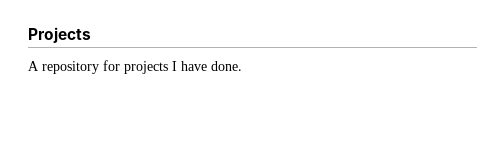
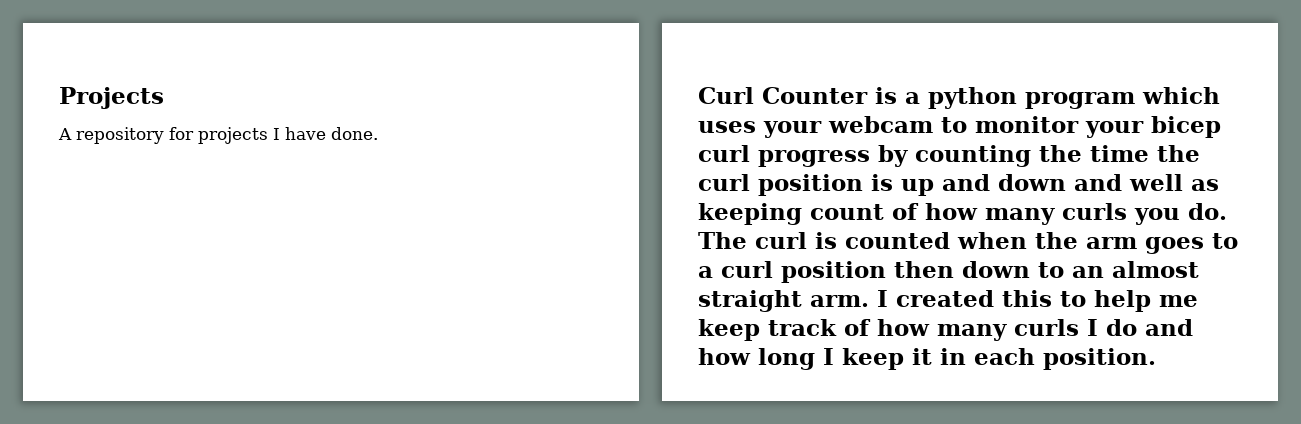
(242, 66) none -> [698,87,1220,109] [698,116,1221,138] [698,145,1200,167] [698,174,1219,196] [698,203,1227,225] [698,232,1238,254] [698,261,1199,283] [698,290,1198,312] [698,319,1193,341] [698,348,1156,370] // Curl Counter is a python program which uses your webcam to monitor your bicep curl progress by counting the time the curl position is up and down and well as keeping count of how many curls you do. The curl is counted when the arm goes to a curl position then down to an almost straight arm. I created this to help me keep track of how many curls I do and how long I keep it in each position.

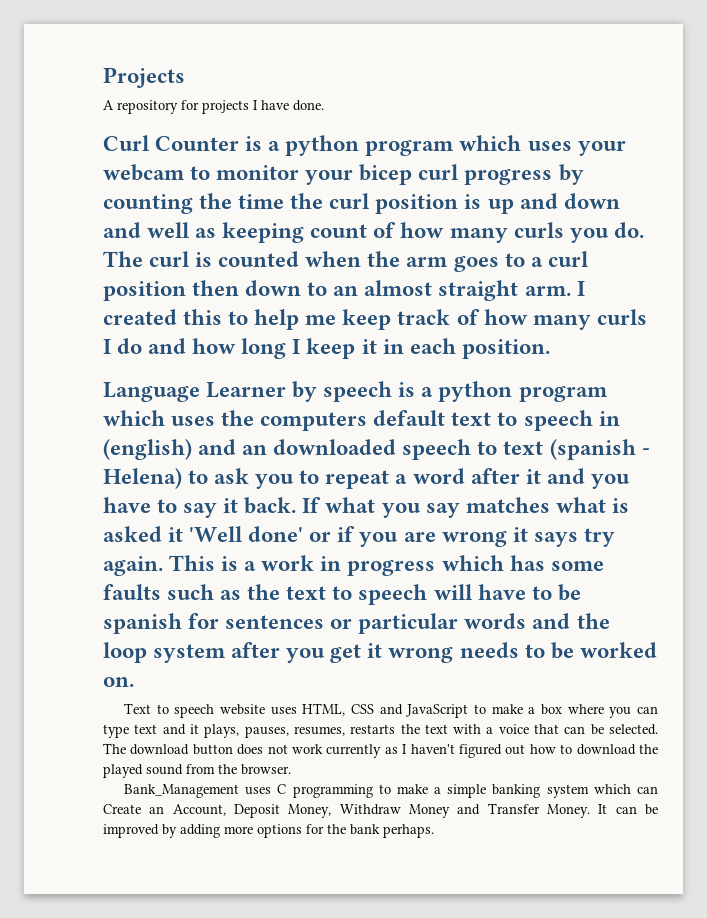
(1156, 359) none -> [103,381,608,402] [103,410,620,431] [103,439,650,460] [103,468,630,489] [103,497,629,518] [103,526,615,547] [103,555,604,576] [103,584,581,605] [103,613,610,634] [103,642,657,663] [103,677,134,687] [124,703,658,718] [103,724,658,738] [103,743,658,758] [103,764,291,778] [124,784,658,798] [103,803,658,818] [103,824,434,838] // Language Learner by speech is a python program which uses the computers default text to speech in (english) and an downloaded speech to text (spanish - Helena) to ask you to repeat a word after it and you have to say it back. If what you say matches what is asked it 'Well done' or if you are wrong it says try again. This is a work in progress which has some faults such as the text to speech will have to be spanish for sentences or particular words and the loop system after you get it wrong needs to be worked on. // Text to speech website uses HTML, CSS and JavaScript to make a box where you can type text and it plays, pauses, resumes, restarts the text with a voice that can be selected. The download button does not work currently as I haven't figured out how to download the played sound from the browser. // Bank_Management uses C programming to make a simple banking system which can Create an Account, Deposit Money, Withdraw Money and Transfer Money. It can be improved by adding more options for the bank perhaps.

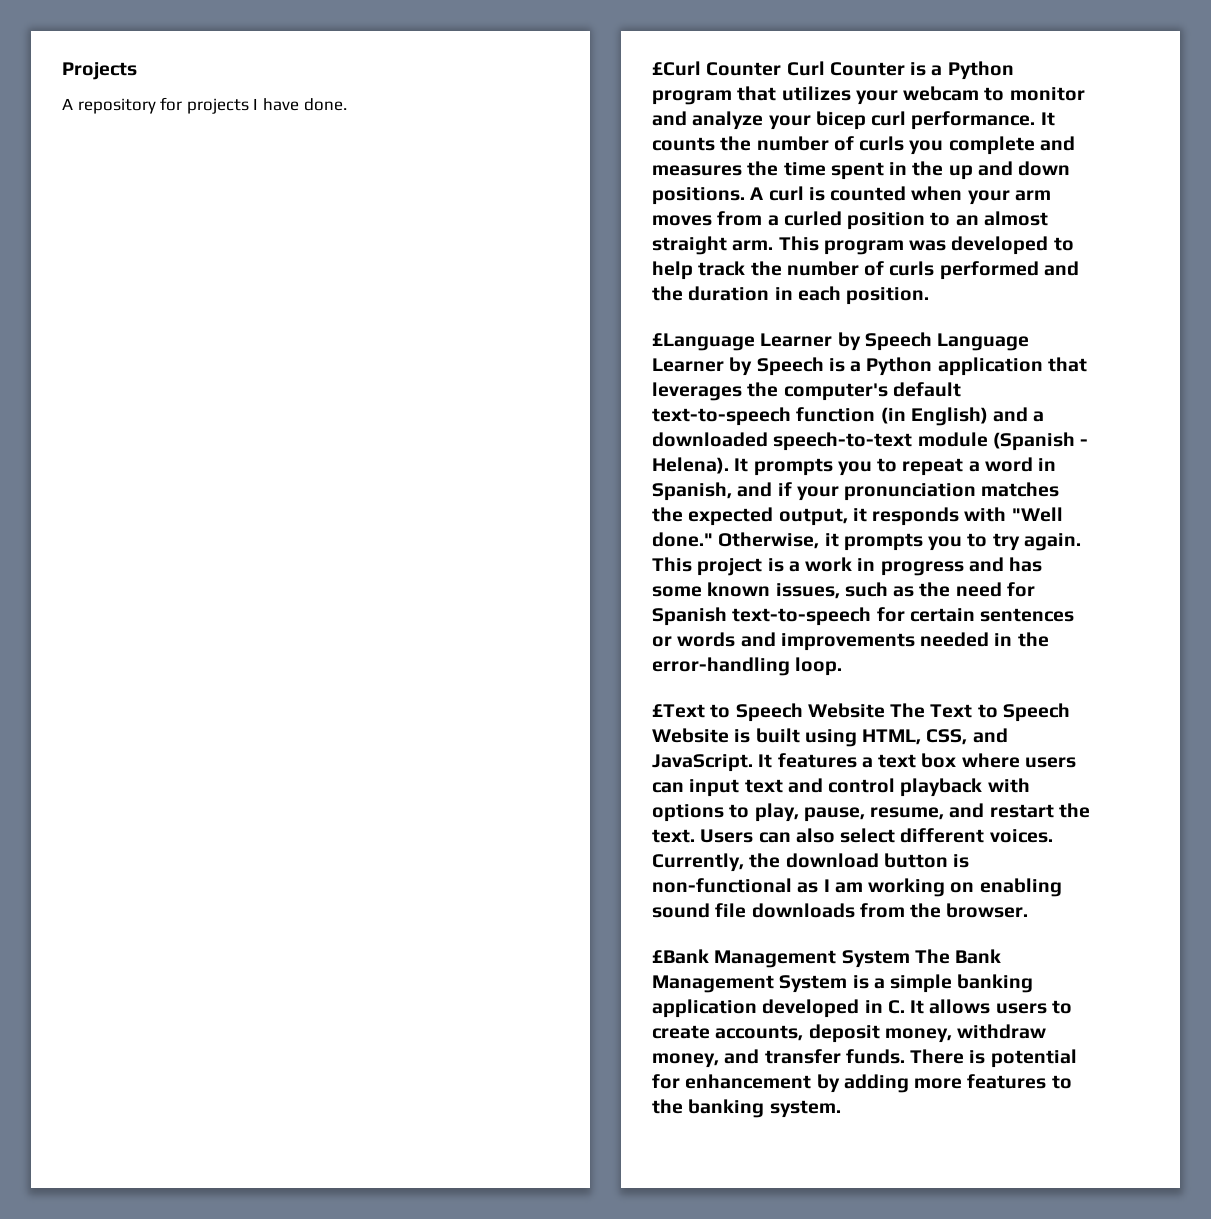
(324, 105) none -> [652,61,782,76] £Curl Counter
[285,135,572,156] python program which uses -> [947,61,1014,80] [652,86,851,105] Python program that utilizes
(300, 172) none -> [652,111,764,130] and analyze
[464,164,584,185] [103,193,620,214] [103,222,644,243] [103,251,589,272] [103,280,302,301] progress by counting the time the curl position is up and down and well as keeping count of how many curls you do. The curl is counted when the arm goes to a curl position then down -> [911,111,1055,130] [652,136,1075,155] [652,161,1071,180] [652,186,1051,205] [652,211,926,230] performance. It counts the number of curls you complete and measures the time spent in the up and down positions. A curl is counted when your arm moves from a curled position
[576,281,585,296] [103,309,647,330] [103,338,377,359] I created this to help me keep track of how many curls I do and how long I keep it -> [778,236,1074,255] [652,261,1079,280] [652,286,770,301] This program was developed to help track the number of curls performed and the duration
(550, 349) none -> [652,332,932,351] £Language Learner by Speech
[323,381,608,402] [103,410,620,431] [103,439,650,460] [103,468,250,489] speech is a python program which uses the computers default text to speech in (english) and an downloaded speech to text (spanish - Helena) to ask -> [756,357,1087,376] [652,382,961,401] [652,407,1045,426] [652,432,1089,451] [652,457,833,476] Speech is a Python application that leverages the computer's default text-to-speech function (in English) and a downloaded speech-to-text module (Spanish - Helena). It prompts
[470,468,630,489] [103,497,629,518] [103,526,578,547] after it and you have to say it back. If what you say matches what is asked it 'Well done' or if you are wrong it says -> [1038,458,1057,471] [652,482,1060,501] [652,507,1063,526] [652,532,988,551] in Spanish, and if your pronunciation matches the expected output, it responds with "Well done." Otherwise, it prompts you to
(216, 563) none -> [697,558,763,576] project
[441,555,504,571] which -> [968,557,1004,572] and
[103,584,161,600] faults -> [707,582,840,599] known issues,
[286,584,581,605] [103,613,220,634] text to speech will have to be spanish for -> [955,582,1035,597] [652,607,975,626] need for Spanish text-to-speech for certain
[358,613,459,634] particular -> (672, 641) none
[576,613,610,629] [103,642,657,663] [103,677,134,687] [124,703,658,718] [103,724,658,738] [103,743,658,758] [103,764,291,778] [124,784,658,798] [103,803,658,818] [103,824,434,838] the loop system after you get it wrong needs to be worked on. // Text to speech website uses HTML, CSS and JavaScript to make a box where you can type text and it plays, pauses, resumes, restarts the text with a voice that can be selected. The download button does not work currently as I haven't figured out how to download the played sound from the browser. // Bank_Management uses C programming to make a simple banking system which can Create an Account, Deposit Money, Withdraw Money and Transfer Money. It can be improved by adding more options for the bank perhaps. -> [780,632,1049,651] [652,657,843,676] [652,703,1070,722] [652,728,1008,747] [652,753,1076,772] [652,778,1030,797] [652,803,1090,822] [652,828,1053,843] [652,853,970,872] [652,878,1062,897] [652,903,1029,918] [652,949,1002,968] [652,974,1034,993] [652,999,1072,1018] [652,1024,1047,1043] [652,1049,1077,1068] [652,1074,1072,1093] [652,1099,841,1118] improvements needed in the error-handling loop. // £Text to Speech Website The Text to Speech Website is built using HTML, CSS, and JavaScript. It features a text box where users can input text and control playback with options to play, pause, resume, and restart the text. Users can also select different voices. Currently, the download button is non-functional as I am working on enabling sound file downloads from the browser. // £Bank Management System The Bank Management System is a simple banking application developed in C. It allows users to create accounts, deposit money, withdraw money, and transfer funds. There is potential for enhancement by adding more features to the banking system.

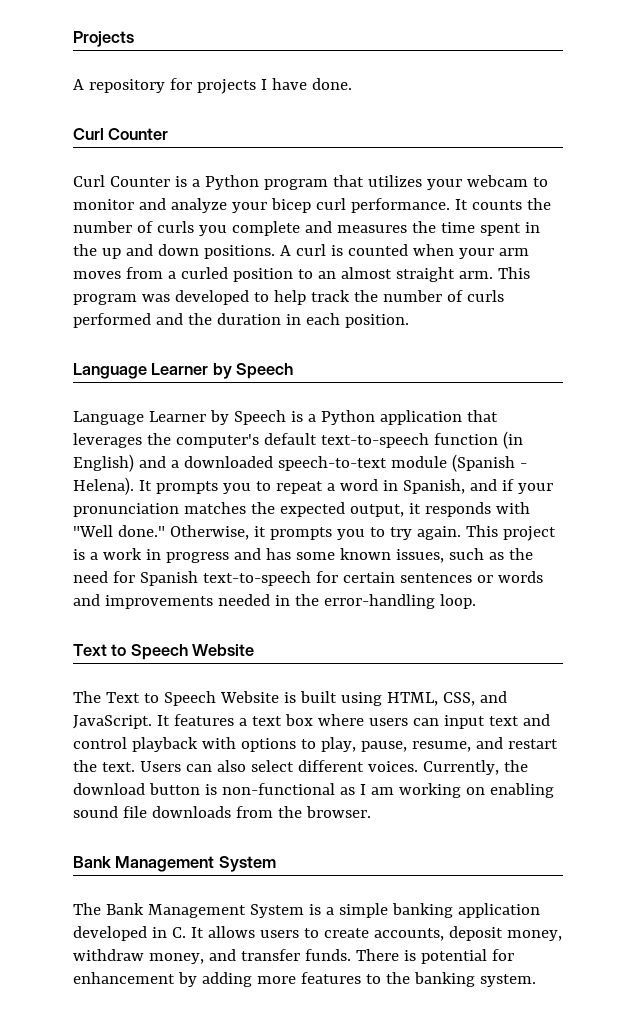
[652,61,782,76] £Curl Counter -> [73,128,169,140] Curl Counter //
[652,332,932,351] £Language Learner by Speech -> [73,363,294,379] Language Learner by Speech //
[652,703,885,722] £Text to Speech Website -> [73,644,255,660] Text to Speech Website //
[652,949,910,968] £Bank Management System -> [73,856,276,872] Bank Management System //

